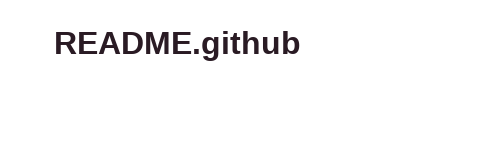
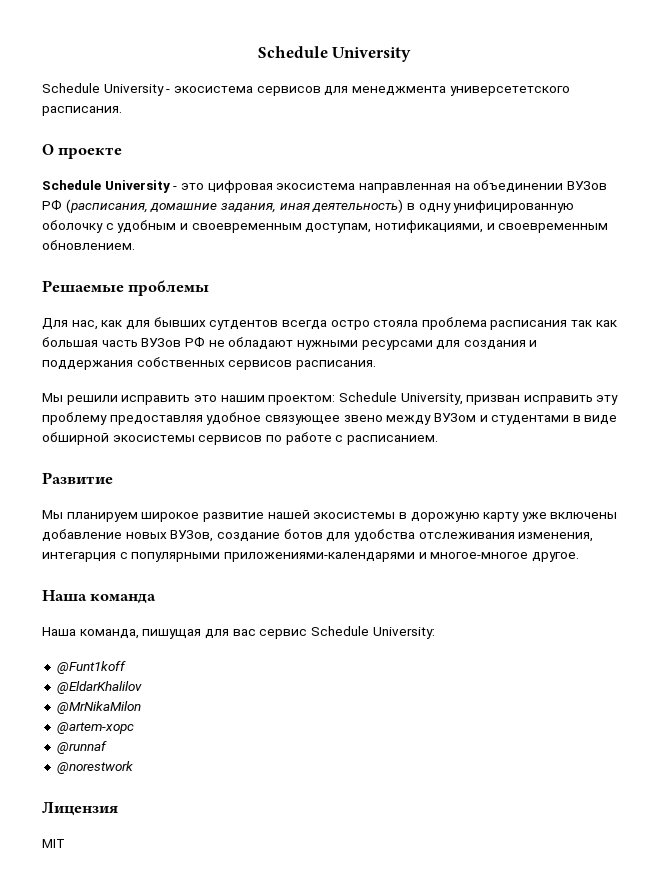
[54,31,301,61] README.github -> [257,46,412,62] [42,83,570,96] [42,106,122,116] [42,144,123,159] [42,180,607,193] [42,199,575,213] [42,220,609,233] [42,240,135,250] [42,280,210,296] [42,317,617,330] [42,337,538,350] [42,357,376,370] [42,392,619,405] [42,412,618,425] [42,432,438,445] [42,472,113,484] [42,510,618,522] [42,529,594,542] [42,552,579,562] [42,590,157,604] [42,626,435,639] [56,661,126,674] [56,681,142,694] [56,701,141,714] [56,722,134,734] [56,741,107,754] [56,761,133,774] [42,801,118,816] [42,839,65,848] Schedule University // Schedule University - экосистема сервисов для менеджмента универсететского расписания. // О проекте // Schedule University - это цифровая экосистема направленная на объединении ВУЗов РФ (расписания, домашние задания, иная деятельность) в одну унифицированную оболочку с удобным и своевременным доступам, нотификациями, и своевременным обновлением. // Решаемые проблемы // Для нас, как для бывших сутдентов всегда остро стояла проблема расписания так как большая часть ВУЗов РФ не обладают нужными ресурсами для создания и поддержания собственных сервисов расписания. // Мы решили исправить это нашим проектом: Schedule University, призван исправить эту проблему предоставляя удобное связующее звено между ВУЗом и студентами в виде обширной экосистемы сервисов по работе с расписанием. // Развитие // Мы планируем широкое развитие нашей экосистемы в дорожуню карту уже включены добавление новых ВУЗов, создание ботов для удобства отслеживания изменения, интегарция с популярными приложениями-календарями и многое-многое другое. // Наша команда // Наша команда, пишущая для вас сервис Schedule University: // @Funt1koff // @EldarKhalilov // @MrNikaMilon // @artem-xopc // @runnaf // @norestwork // Лицензия // MIT

